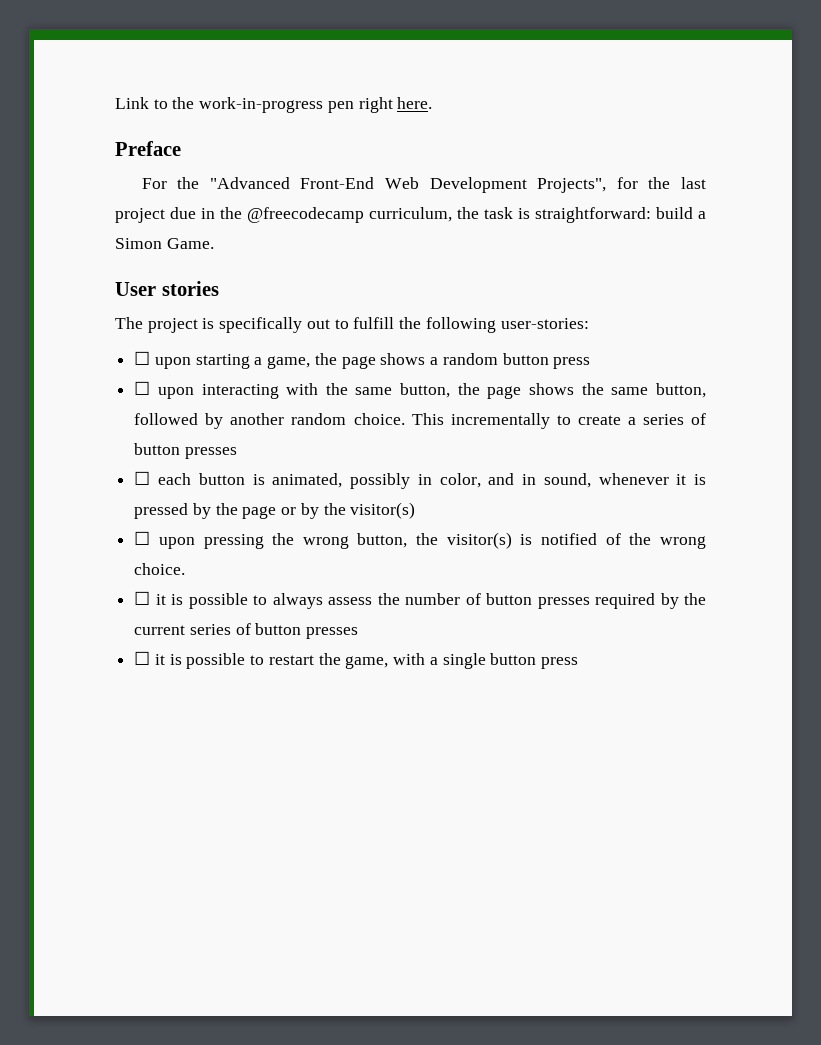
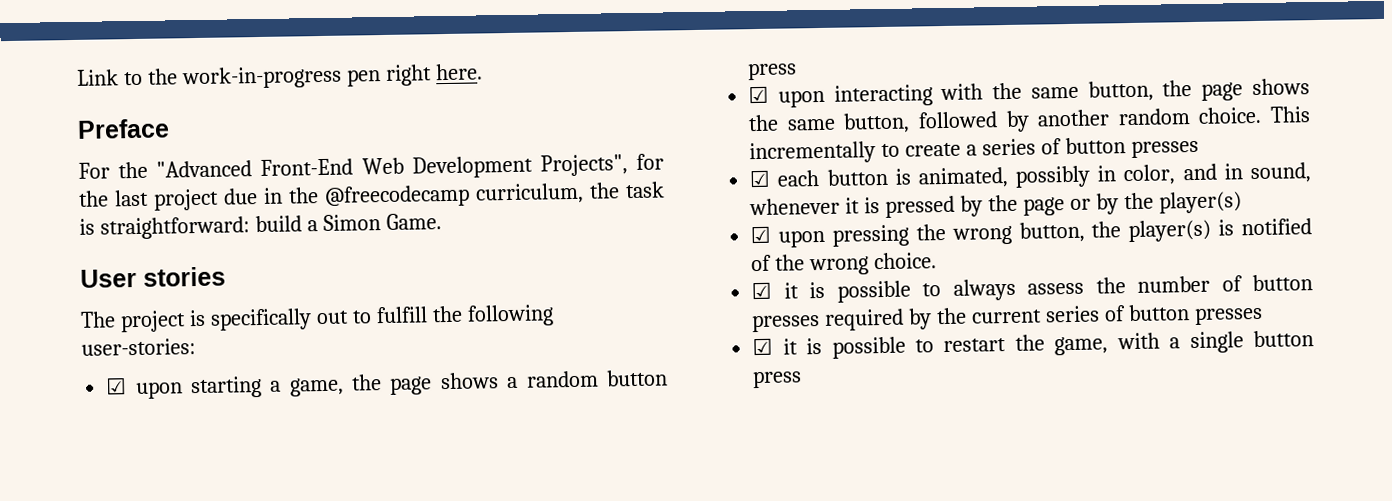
[134,351,151,365] ☐ -> [105,377,128,395] ☑
[134,381,151,395] ☐ -> [748,85,770,104] ☑
[134,471,151,485] ☐ -> [749,169,771,188] ☑
[350,502,416,519] [134,531,151,545] visitor(s) // ☐ -> [1158,191,1242,214] [750,225,772,244] player(s) // ☑
[446,532,512,549] visitor(s) -> [1128,219,1212,243] player(s)
[134,591,151,605] ☐ -> [751,281,773,300] ☑
[134,651,151,665] ☐ -> [752,337,774,356] ☑

